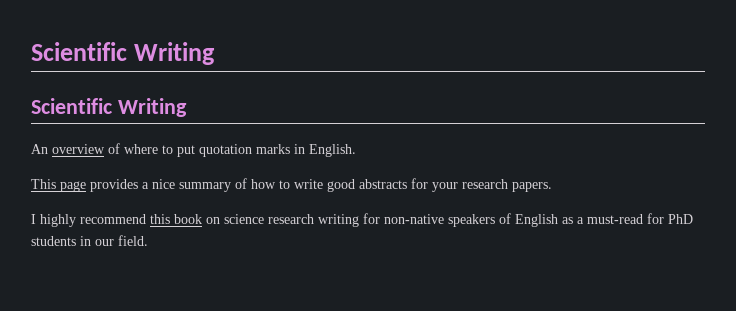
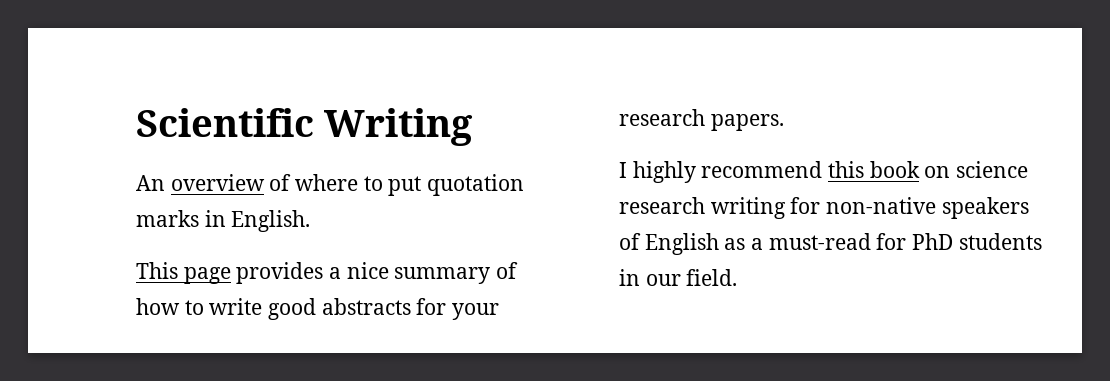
[31,42,215,65] [31,98,187,117] Scientific Writing // Scientific Writing -> [136,108,474,146] Scientific Writing

